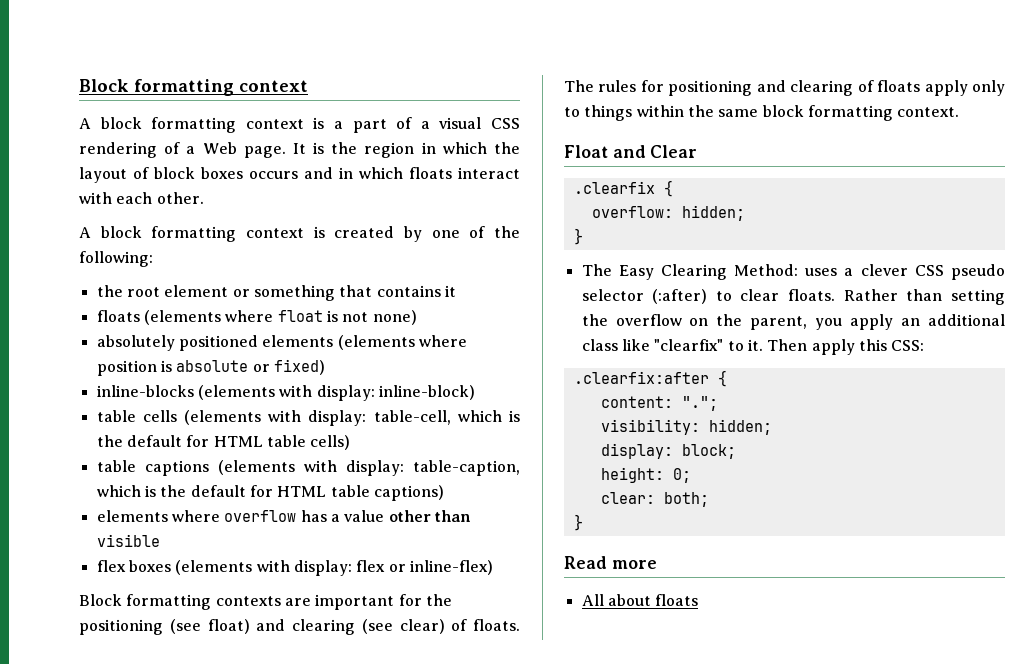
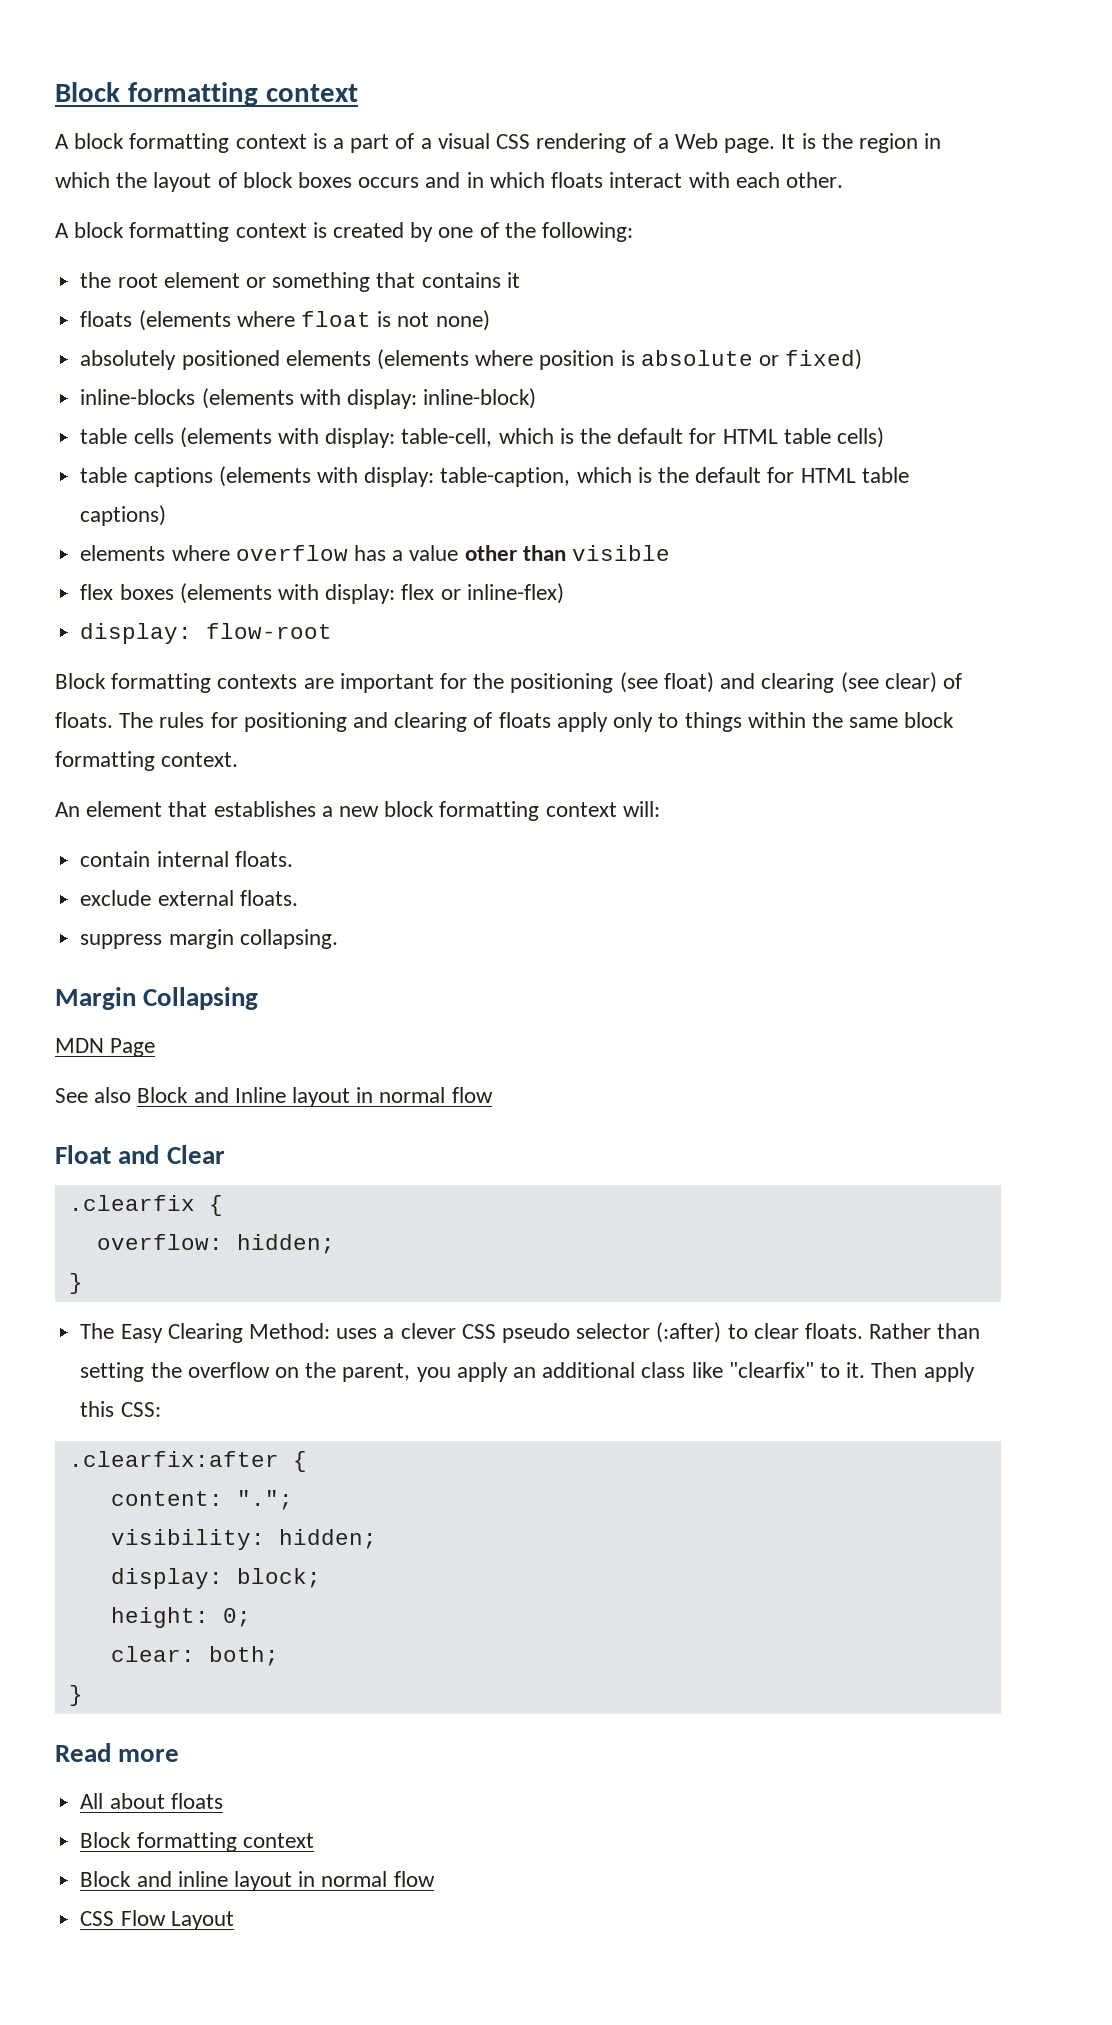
(493, 567) none -> [80,623,333,644] // display: flow-root
(960, 112) none -> [55,801,660,821] [80,851,293,867] [80,890,298,906] [80,929,338,949] [55,987,259,1010] [55,1038,156,1057] [55,1087,493,1107] // An element that establishes a new block formatting context will: // contain internal floats. // exclude external floats. // suppress margin collapsing. // Margin Collapsing // MDN Page // See also Block and Inline layout in normal flow
(699, 600) none -> [80,1832,314,1852] [80,1871,435,1891] [80,1910,234,1930] // Block formatting context // Block and inline layout in normal flow // CSS Flow Layout

